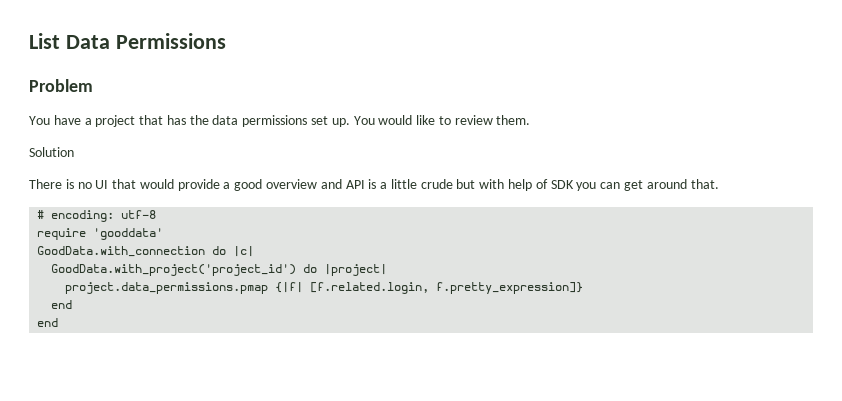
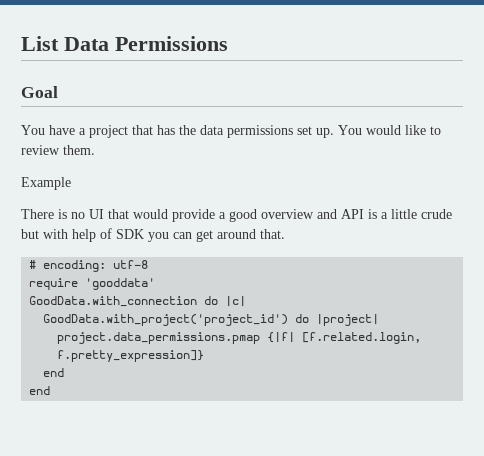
[29,79,93,92] Problem -> [21,86,58,98] Goal
[29,147,74,157] Solution -> [21,177,71,190] Example

